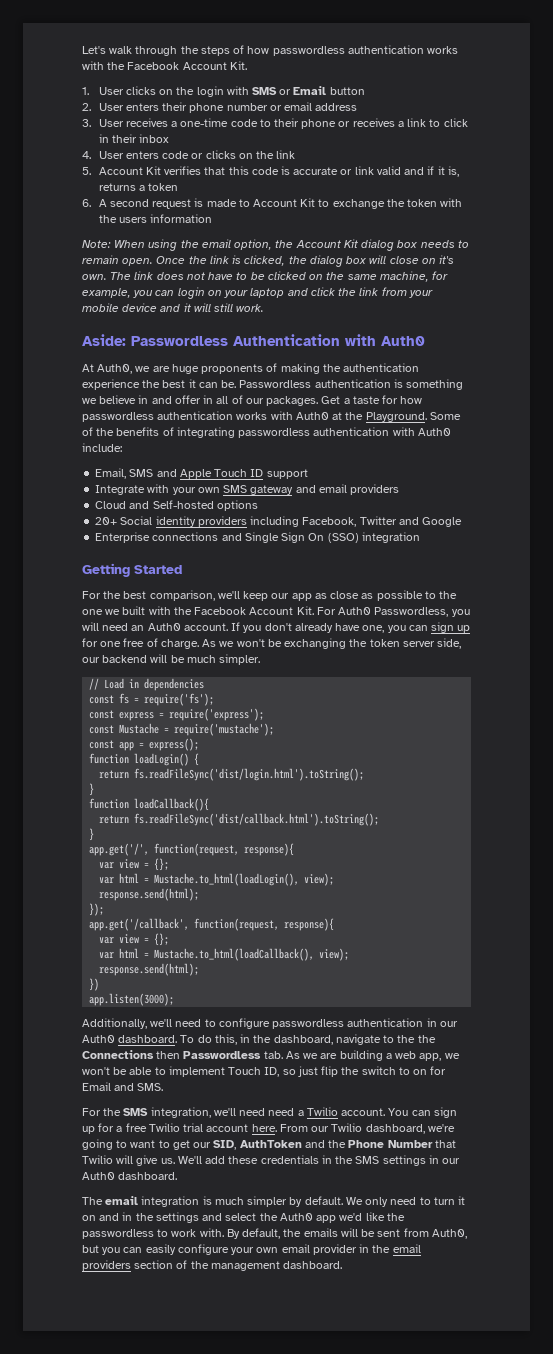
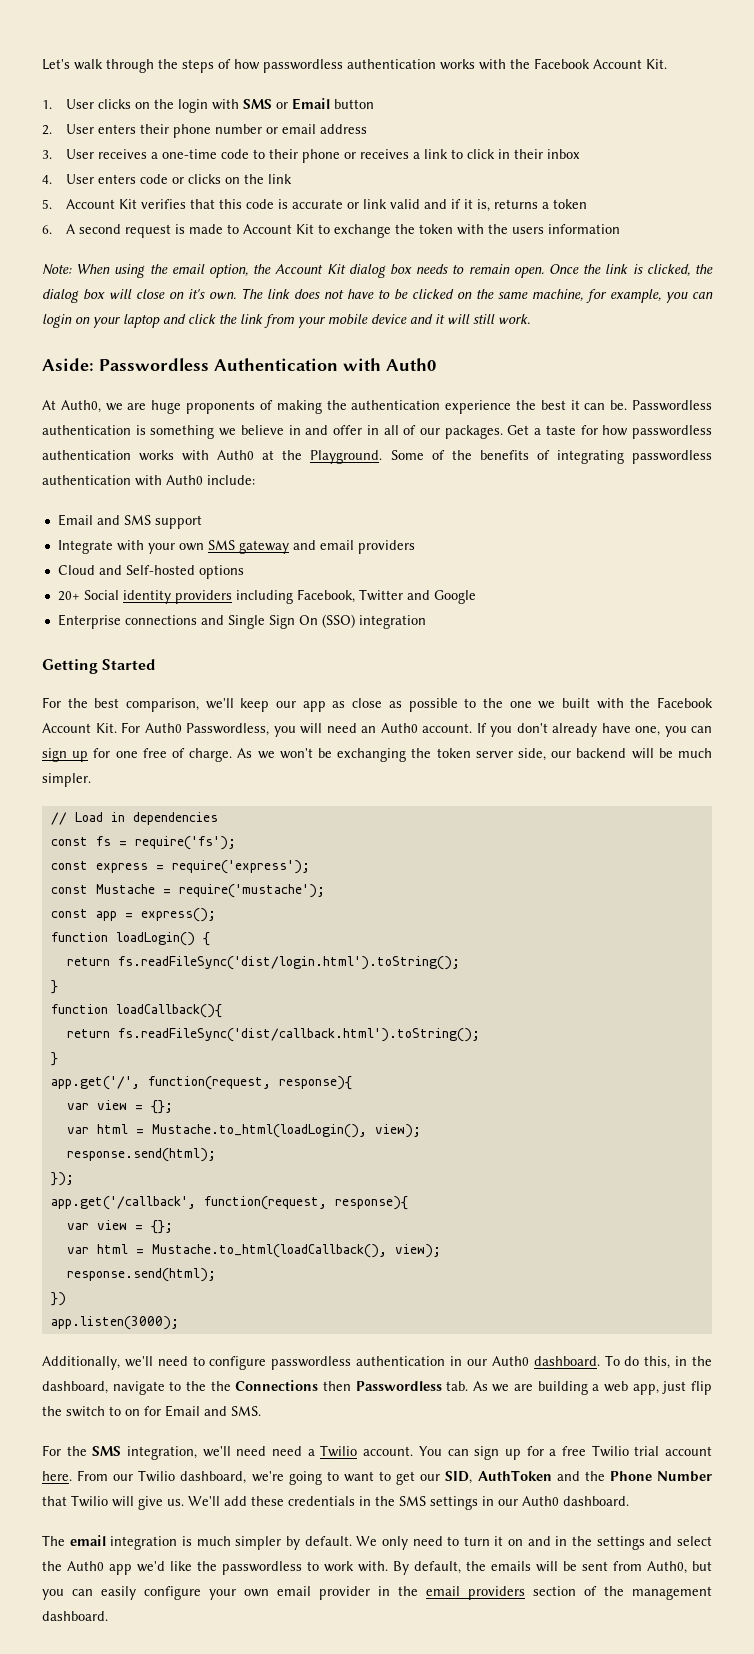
[95,468,264,479] Email, SMS and Apple Touch ID -> [57,514,151,526] Email and SMS
[444,1053,460,1059] [82,1066,296,1077] we won't be able to implement Touch ID, so -> (659, 1389) none

